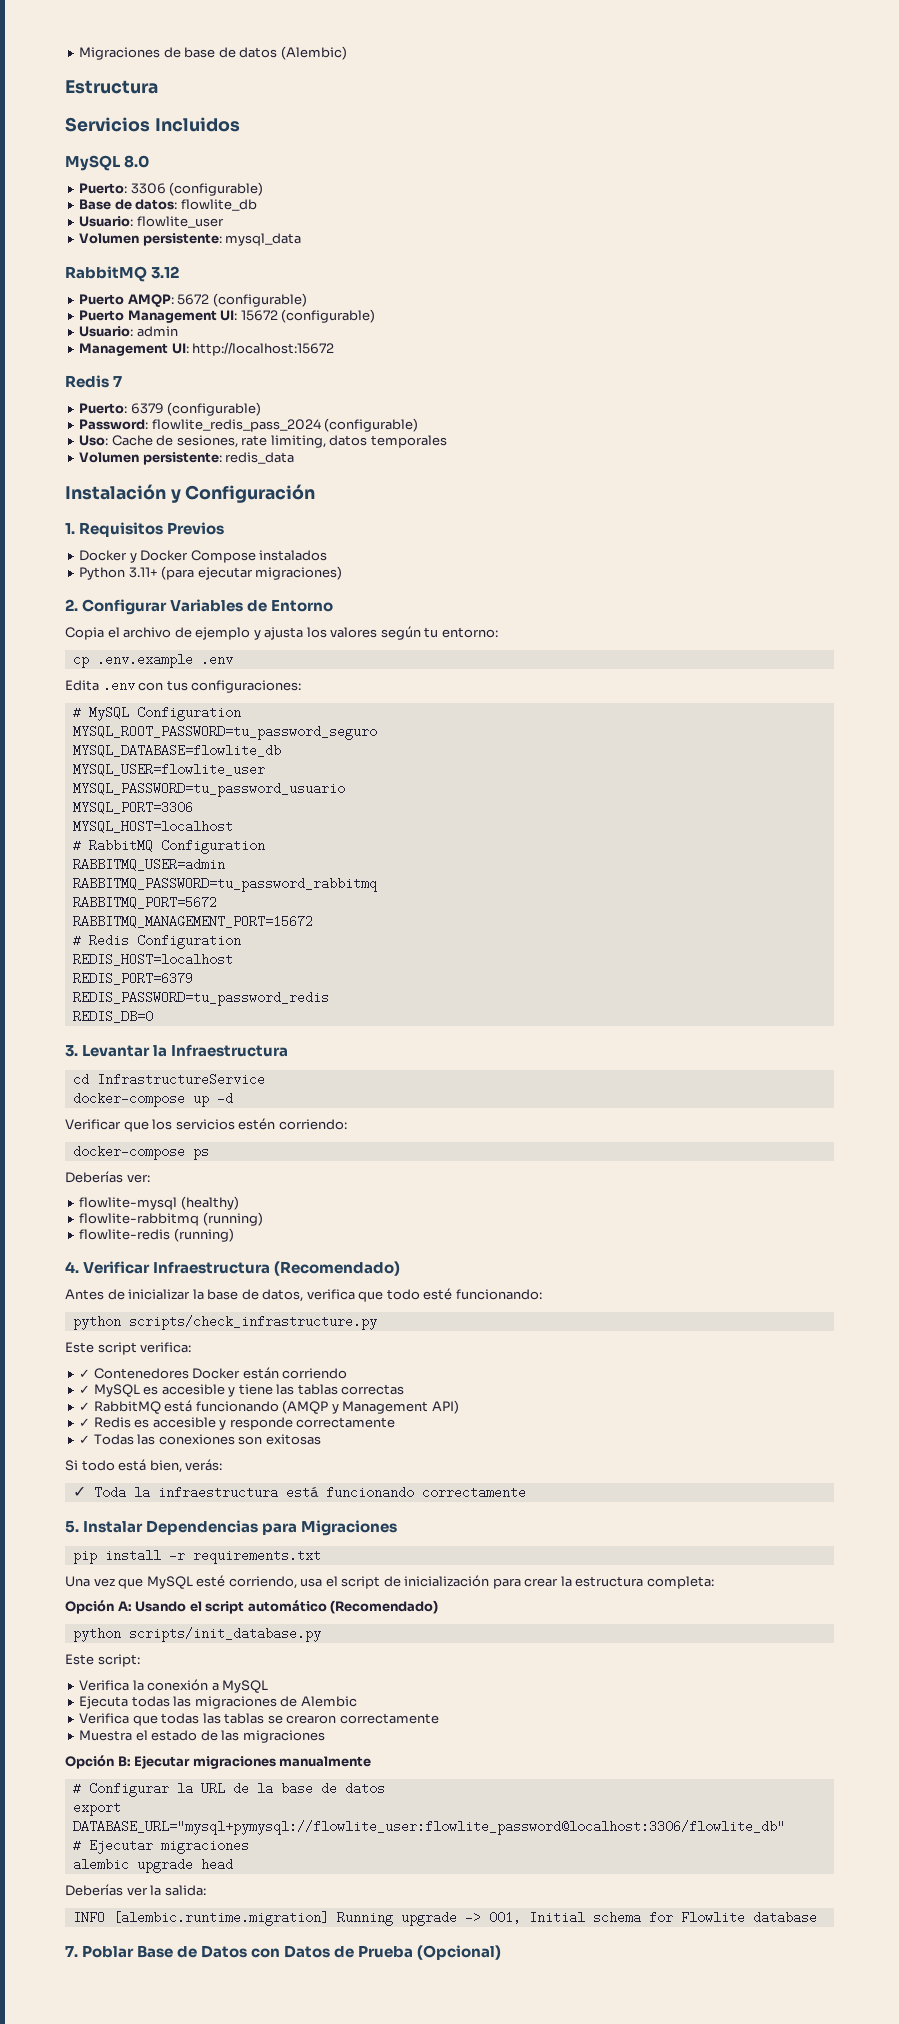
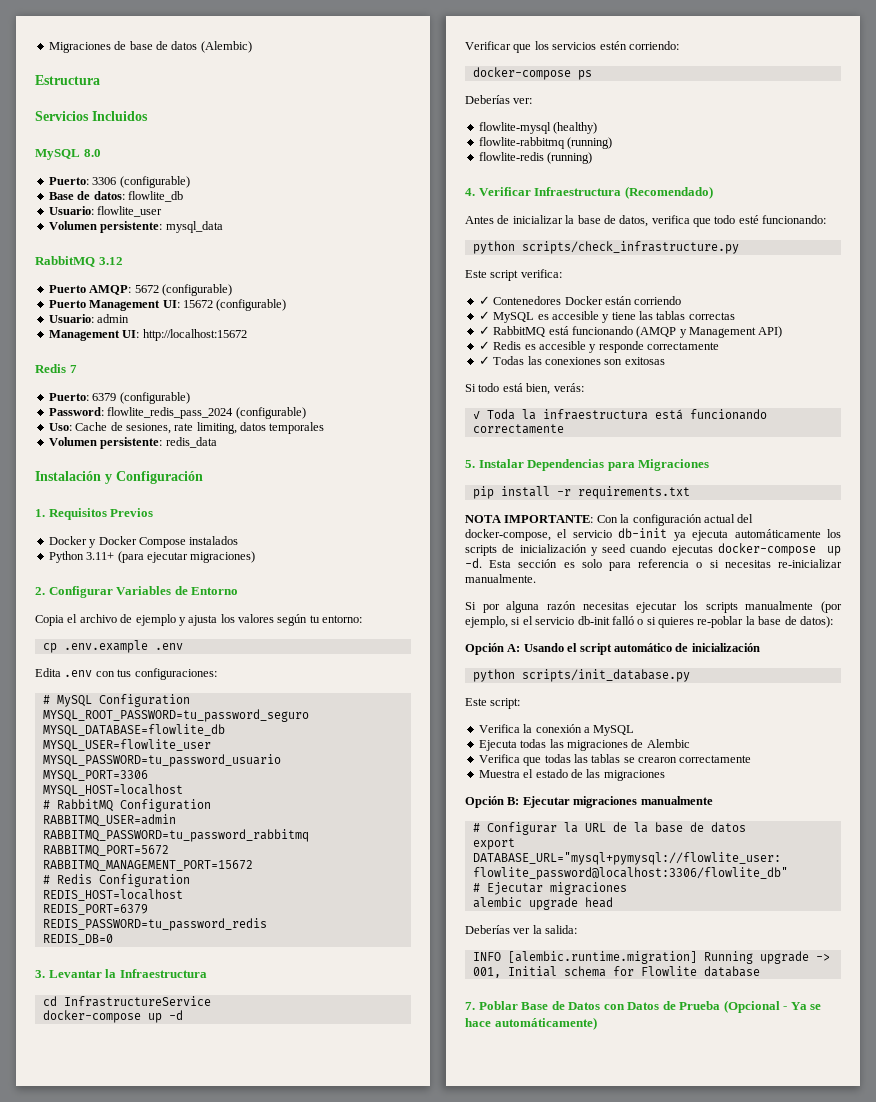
[65,1575,714,1589] Una vez que MySQL esté corriendo, usa el script de inicialización para crear la estructura completa: -> [465,514,754,526] [465,528,841,541] [465,543,841,556] [465,558,842,571] [465,574,536,583] [465,601,842,613] [465,616,833,628] NOTA IMPORTANTE: Con la configuración actual del docker-compose, el servicio db-init ya ejecuta automáticamente los scripts de inicialización y seed cuando ejecutas docker-compose up -d. Esta sección es solo para referencia o si necesitas re-inicializar manualmente. // Si por alguna razón necesitas ejecutar los scripts manualmente (por ejemplo, si el servicio db-init falló o si quieres re-poblar la base de datos):
[330,1600,439,1614] (Recomendado) -> [675,643,760,652] de inicialización
[417,1945,502,1960] (Opcional) -> [723,1000,822,1013] [465,1017,597,1030] (Opcional - Ya se hace automáticamente)

